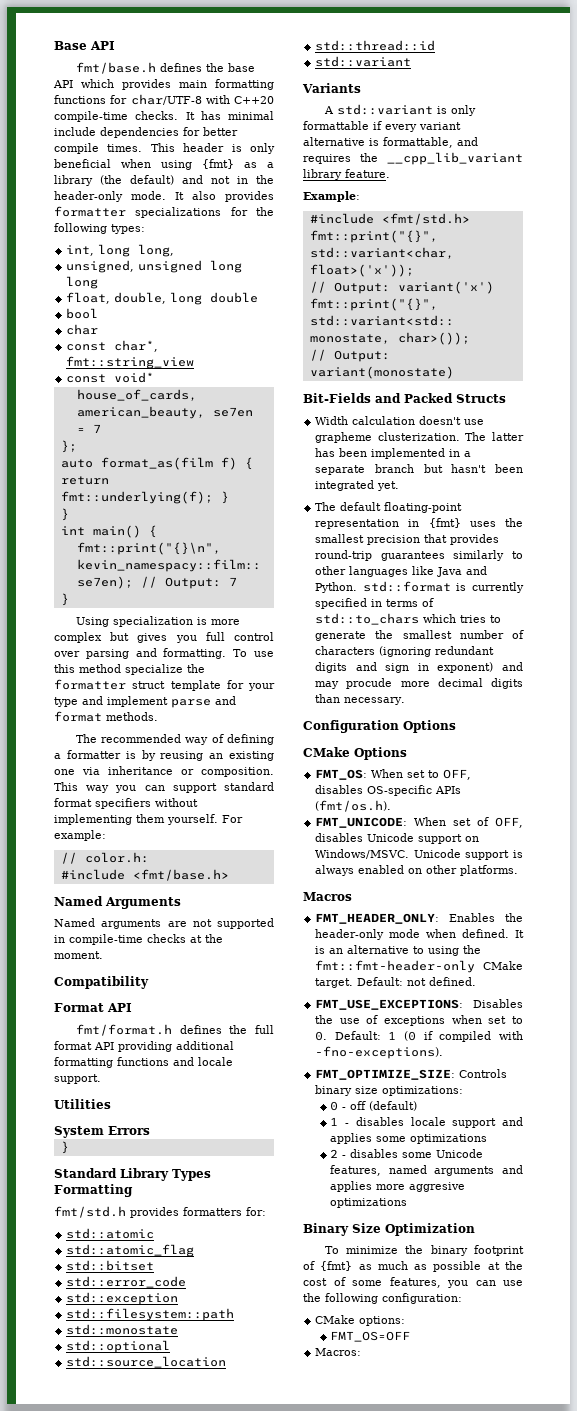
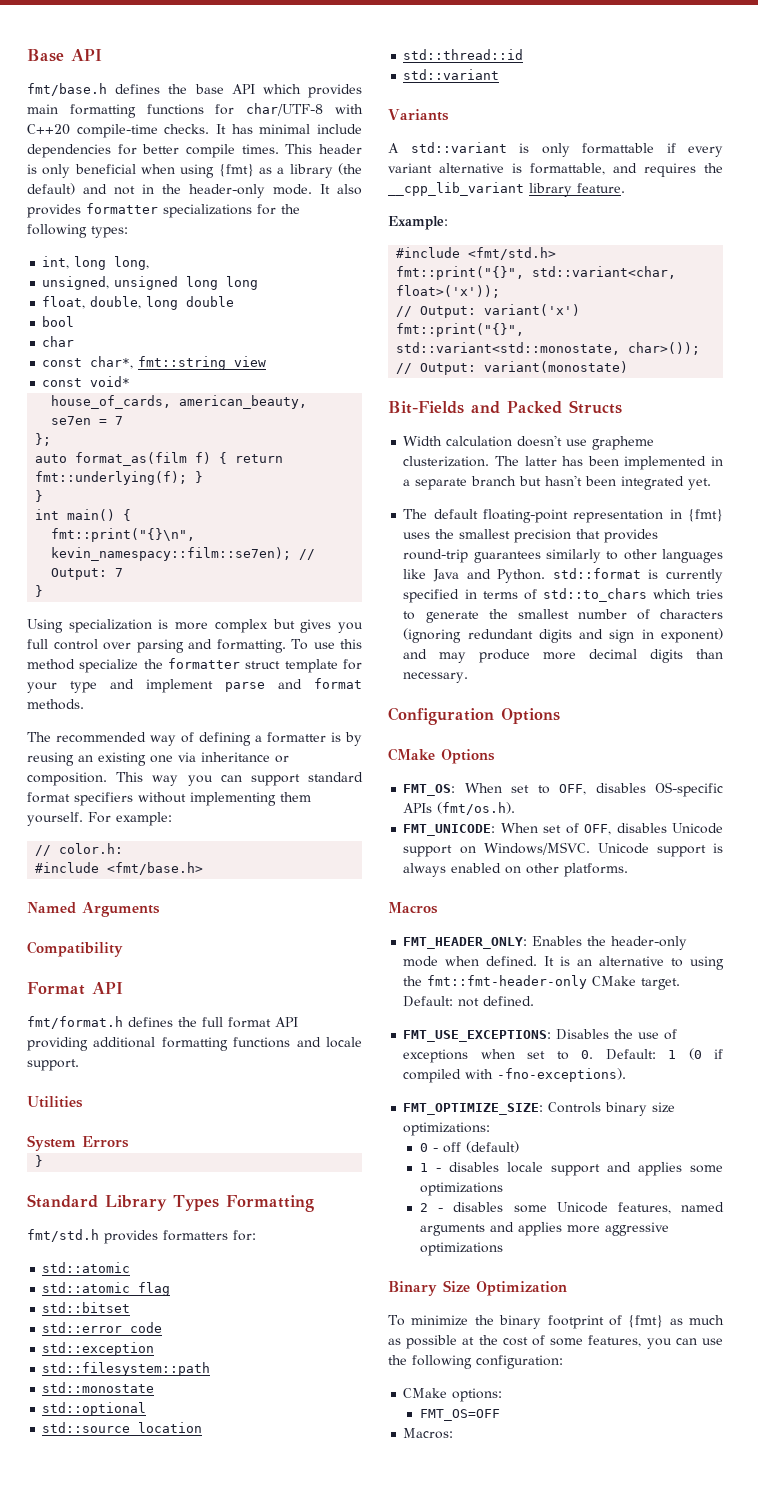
[54,918,274,929] [54,934,223,945] [54,951,103,959] // Named arguments are not supported in compile-time checks at the moment. -> (160, 909) none
[346,678,393,689] procude -> [479,649,531,663] produce
[409,1182,466,1192] aggresive -> [605,1222,670,1236] aggressive

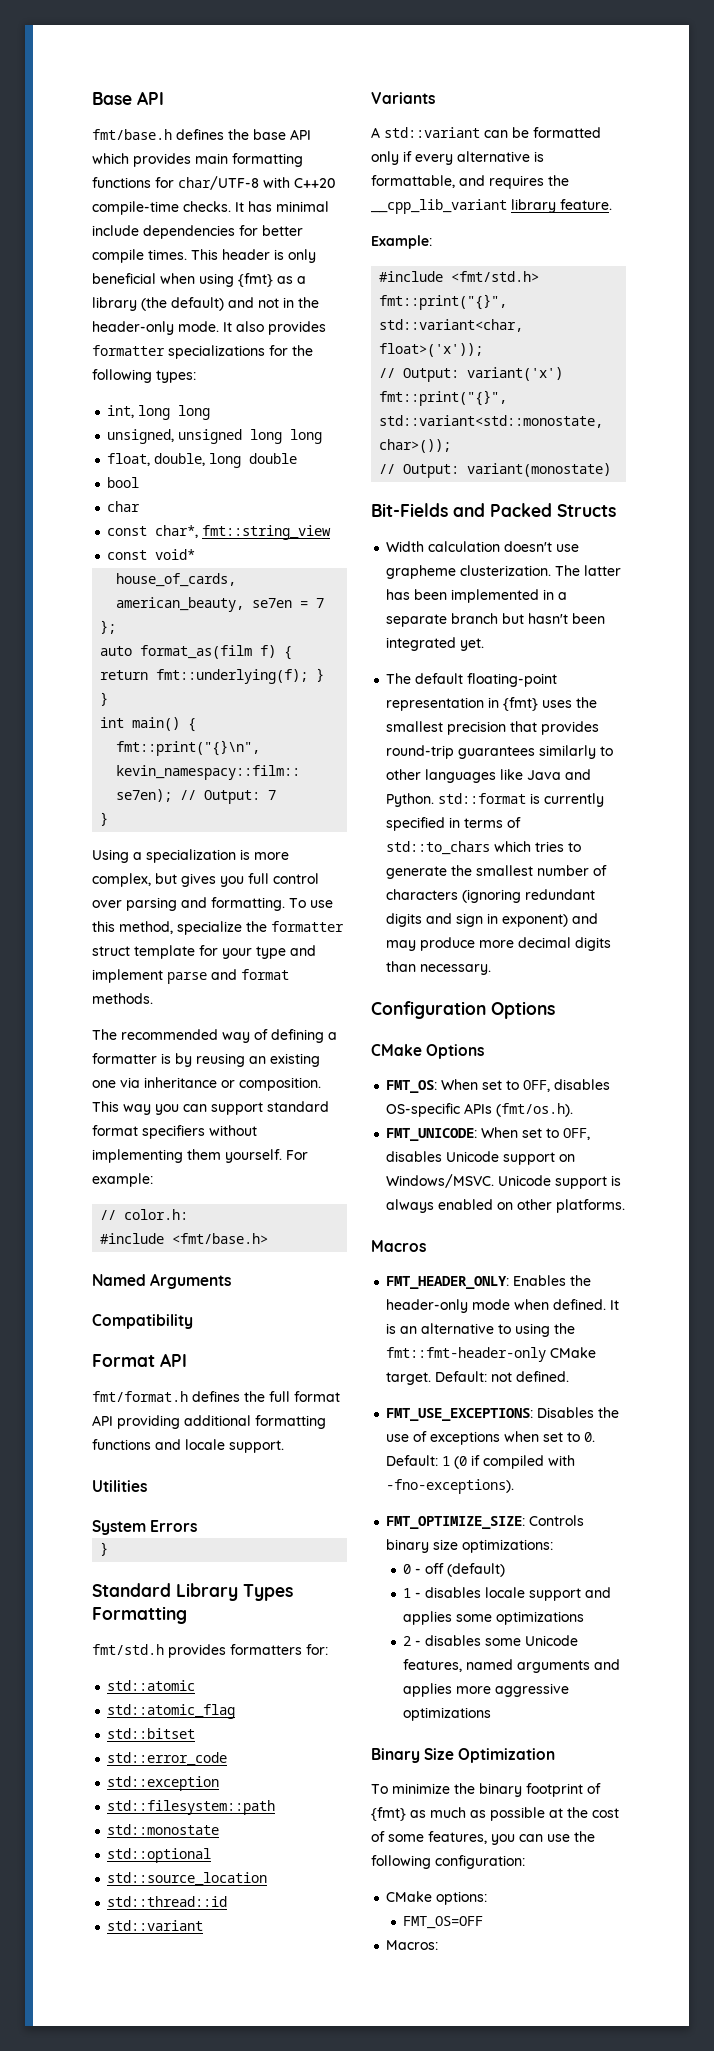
[114,256,150,270] long, -> [178,405,211,420] long
(63, 626) none -> [133,852,142,860] a
[214,619,268,633] complex -> [92,873,151,887] complex,
[27,659,75,670] method -> [119,921,173,934] method,
[519,143,654,157] is only formattable -> [484,127,601,138] [371,151,399,165] can be formatted only
[388,163,432,173] variant -> (453, 159) none
[565,823,579,834] of -> [546,1128,560,1138] to

